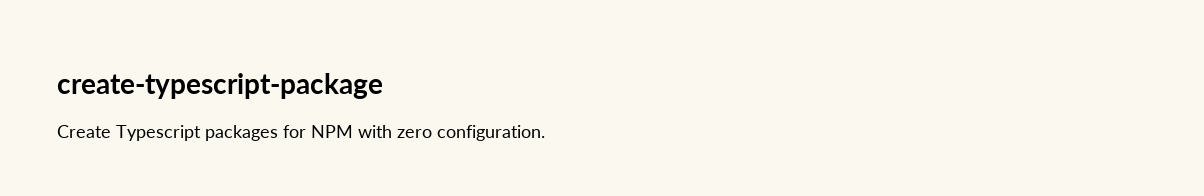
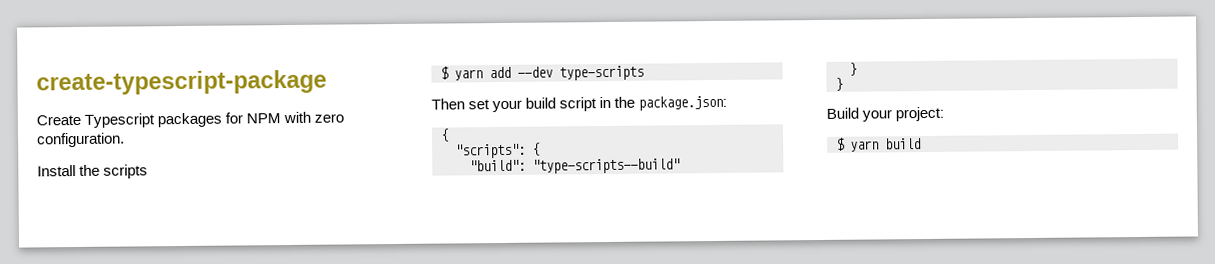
(545, 133) none -> [37,164,149,179] [440,65,644,81] [431,95,728,113] [440,128,449,142] [455,142,540,159] [469,158,680,174] [849,62,857,76] [835,77,843,91] [826,106,945,122] [836,137,921,152] // Install the scripts // $ yarn add --dev type-scripts // Then set your build script in the package.json: // { // "scripts": { // "build": "type-scripts--build" // } // } // Build your project: // $ yarn build

